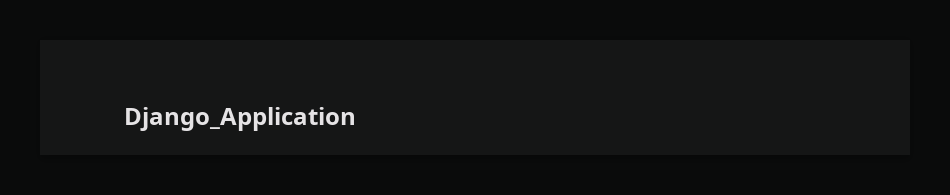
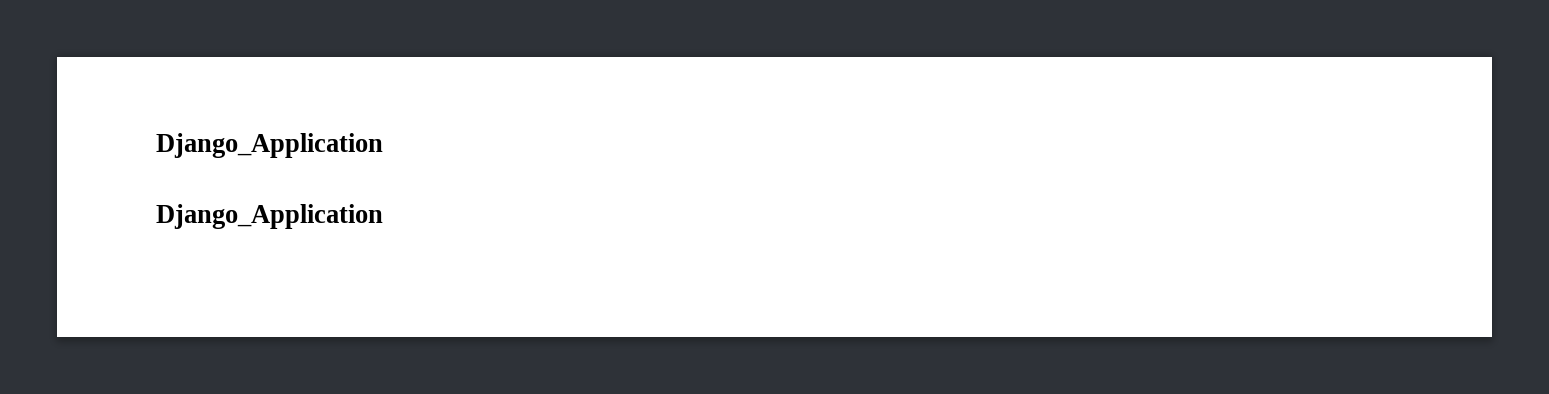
[124,107,356,131] Django_Application -> [156,133,383,158] [156,204,383,229] Django_Application // Django_Application

